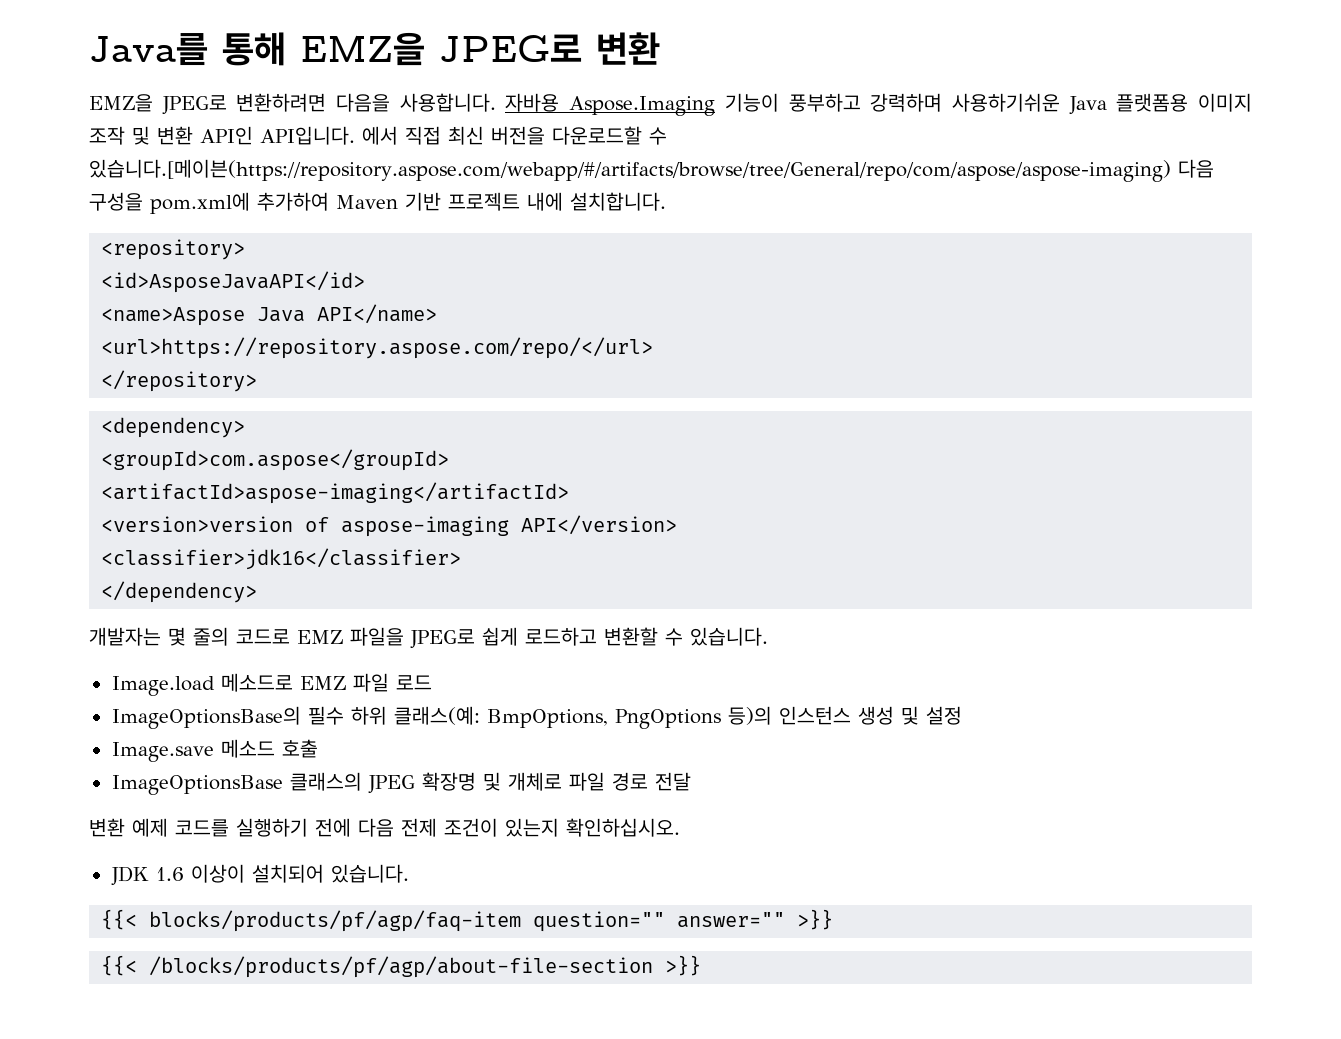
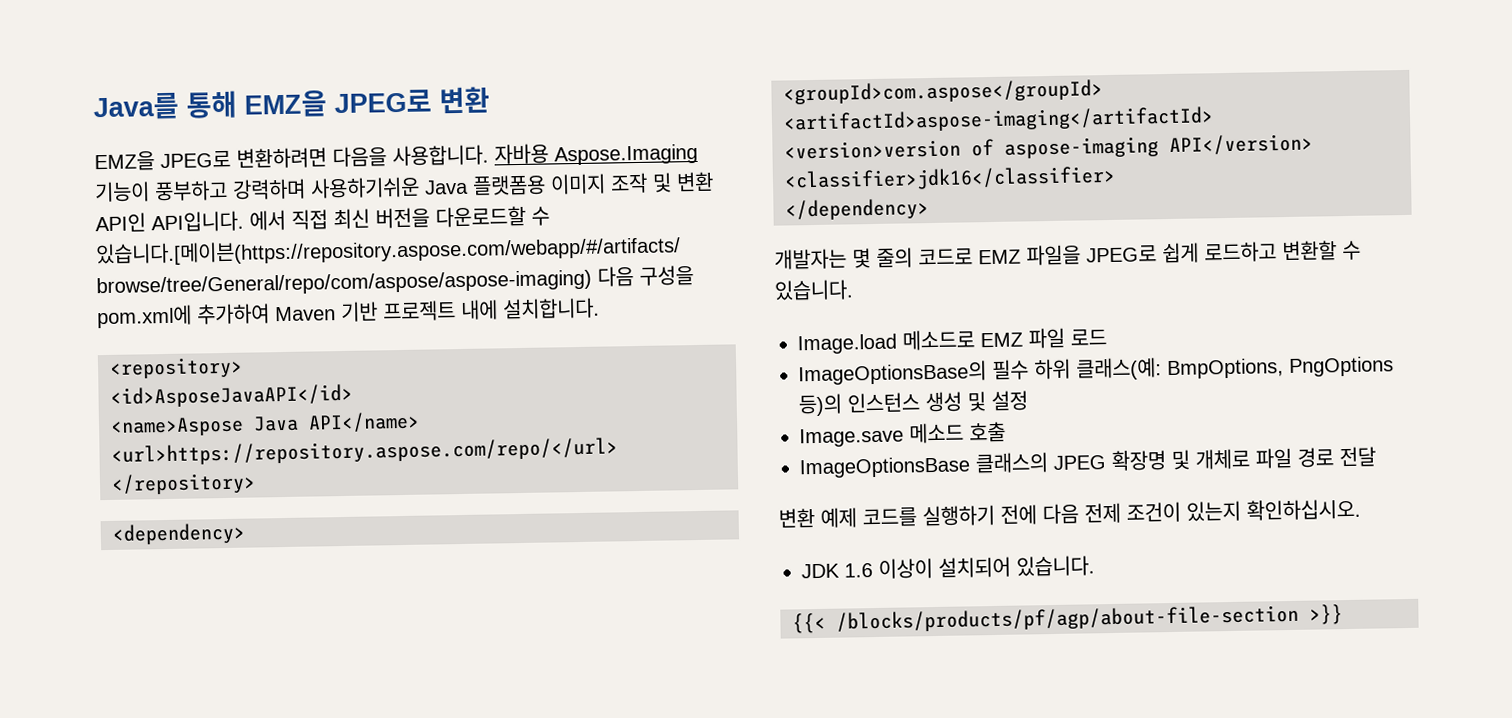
[101,909,834,932] // {{< blocks/products/pf/agp/faq-item question="" answer="" >}} -> (1095, 566) none

